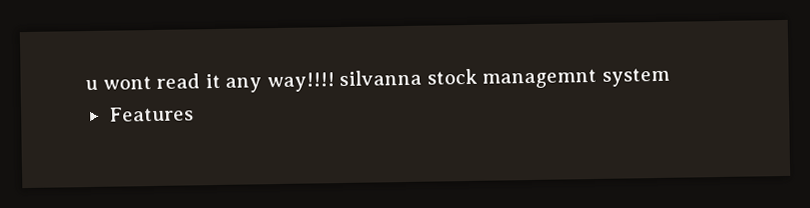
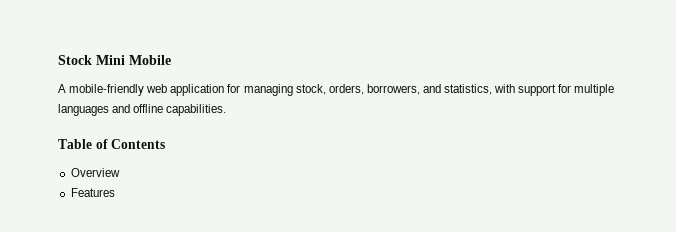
[85,67,670,93] u wont read it any way!!!! silvanna stock managemnt system -> [58,55,171,65] [58,84,615,96] [58,104,227,116] [58,139,166,149] [70,168,120,177] Stock Mini Mobile // A mobile-friendly web application for managing stock, orders, borrowers, and statistics, with support for multiple languages and offline capabilities. // Table of Contents // Overview

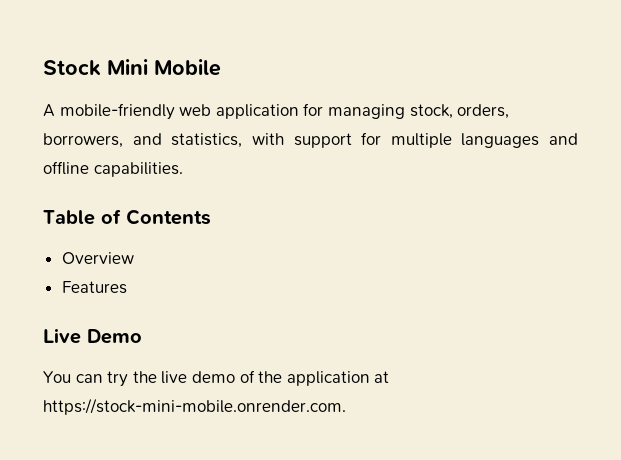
(115, 192) none -> [43,328,142,344] [43,370,390,387] [43,398,346,415] // Live Demo // You can try the live demo of the application at https://stock-mini-mobile.onrender.com.

